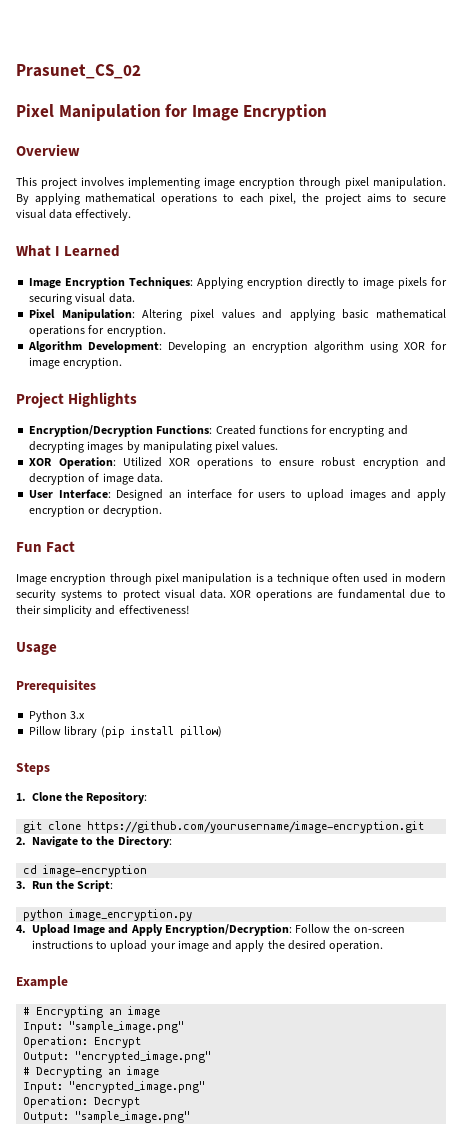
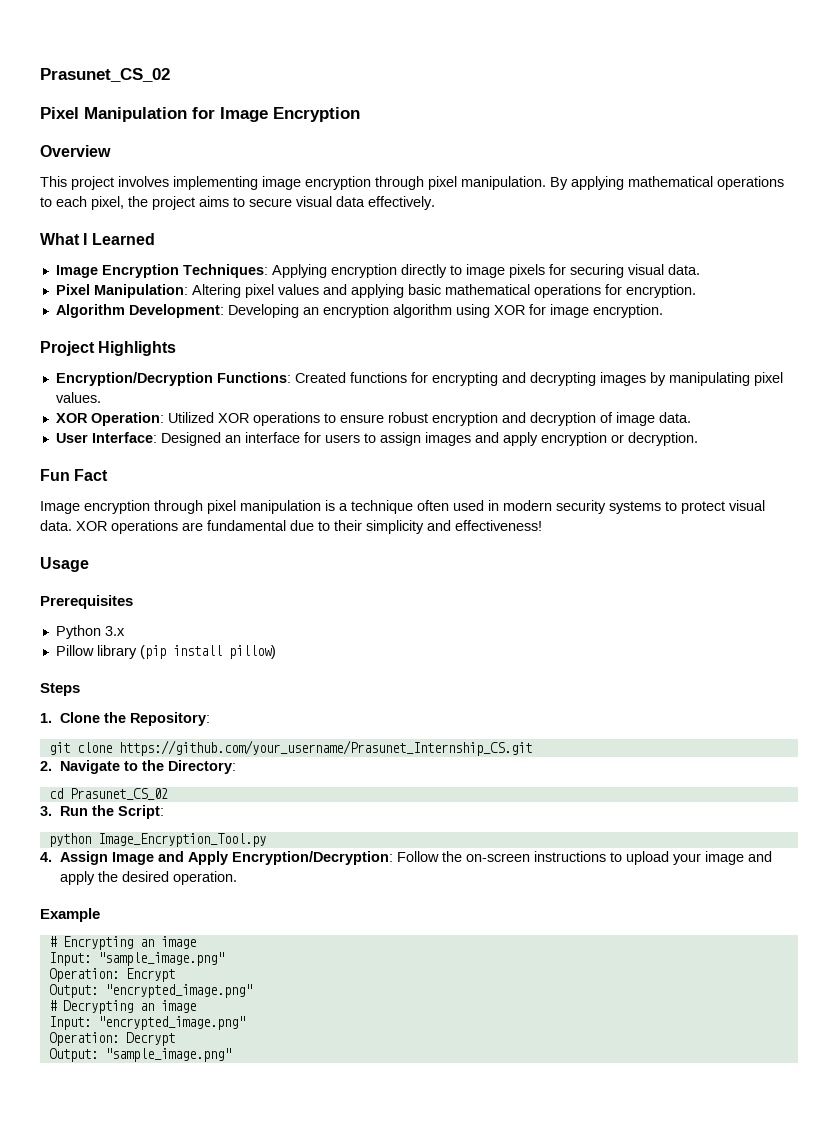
[307,489,345,501] upload -> [379,432,421,446] assign
[87,821,425,833] https://github.com/yourusername/image-encryption.git -> [118,740,532,756] https://github.com/your_username/Prasunet_Internship_CS.git
[43,865,148,877] image-encryption -> [69,788,168,800] Prasunet_CS_02
[69,909,193,921] image_encryption.py -> [97,833,266,847] Image_Encryption_Tool.py
[32,924,70,936] Upload -> [60,851,109,865] Assign

